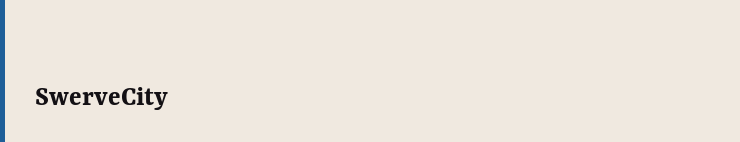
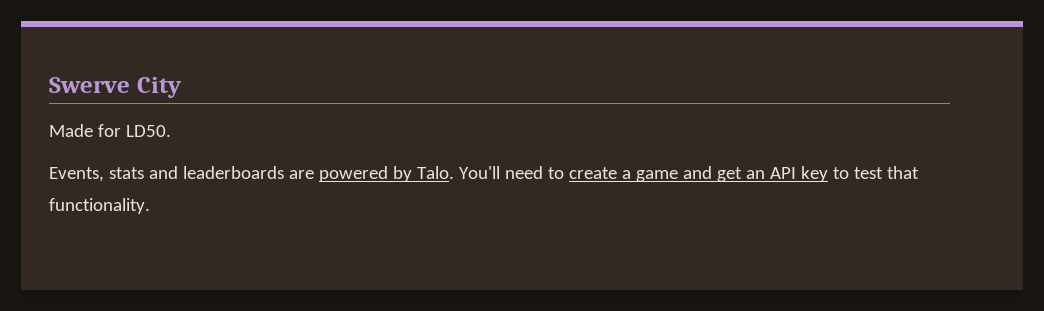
[35,87,168,110] SwerveCity -> [49,77,182,98] [49,124,171,137] [49,166,919,182] [49,198,150,214] Swerve City // Made for LD50. // Events, stats and leaderboards are powered by Talo. You'll need to create a game and get an API key to test that functionality.

